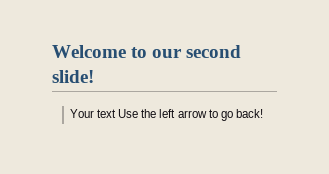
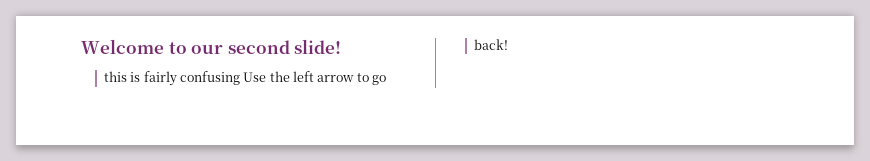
[69,109,117,118] Your text -> [103,71,240,86] this is fairly confusing

